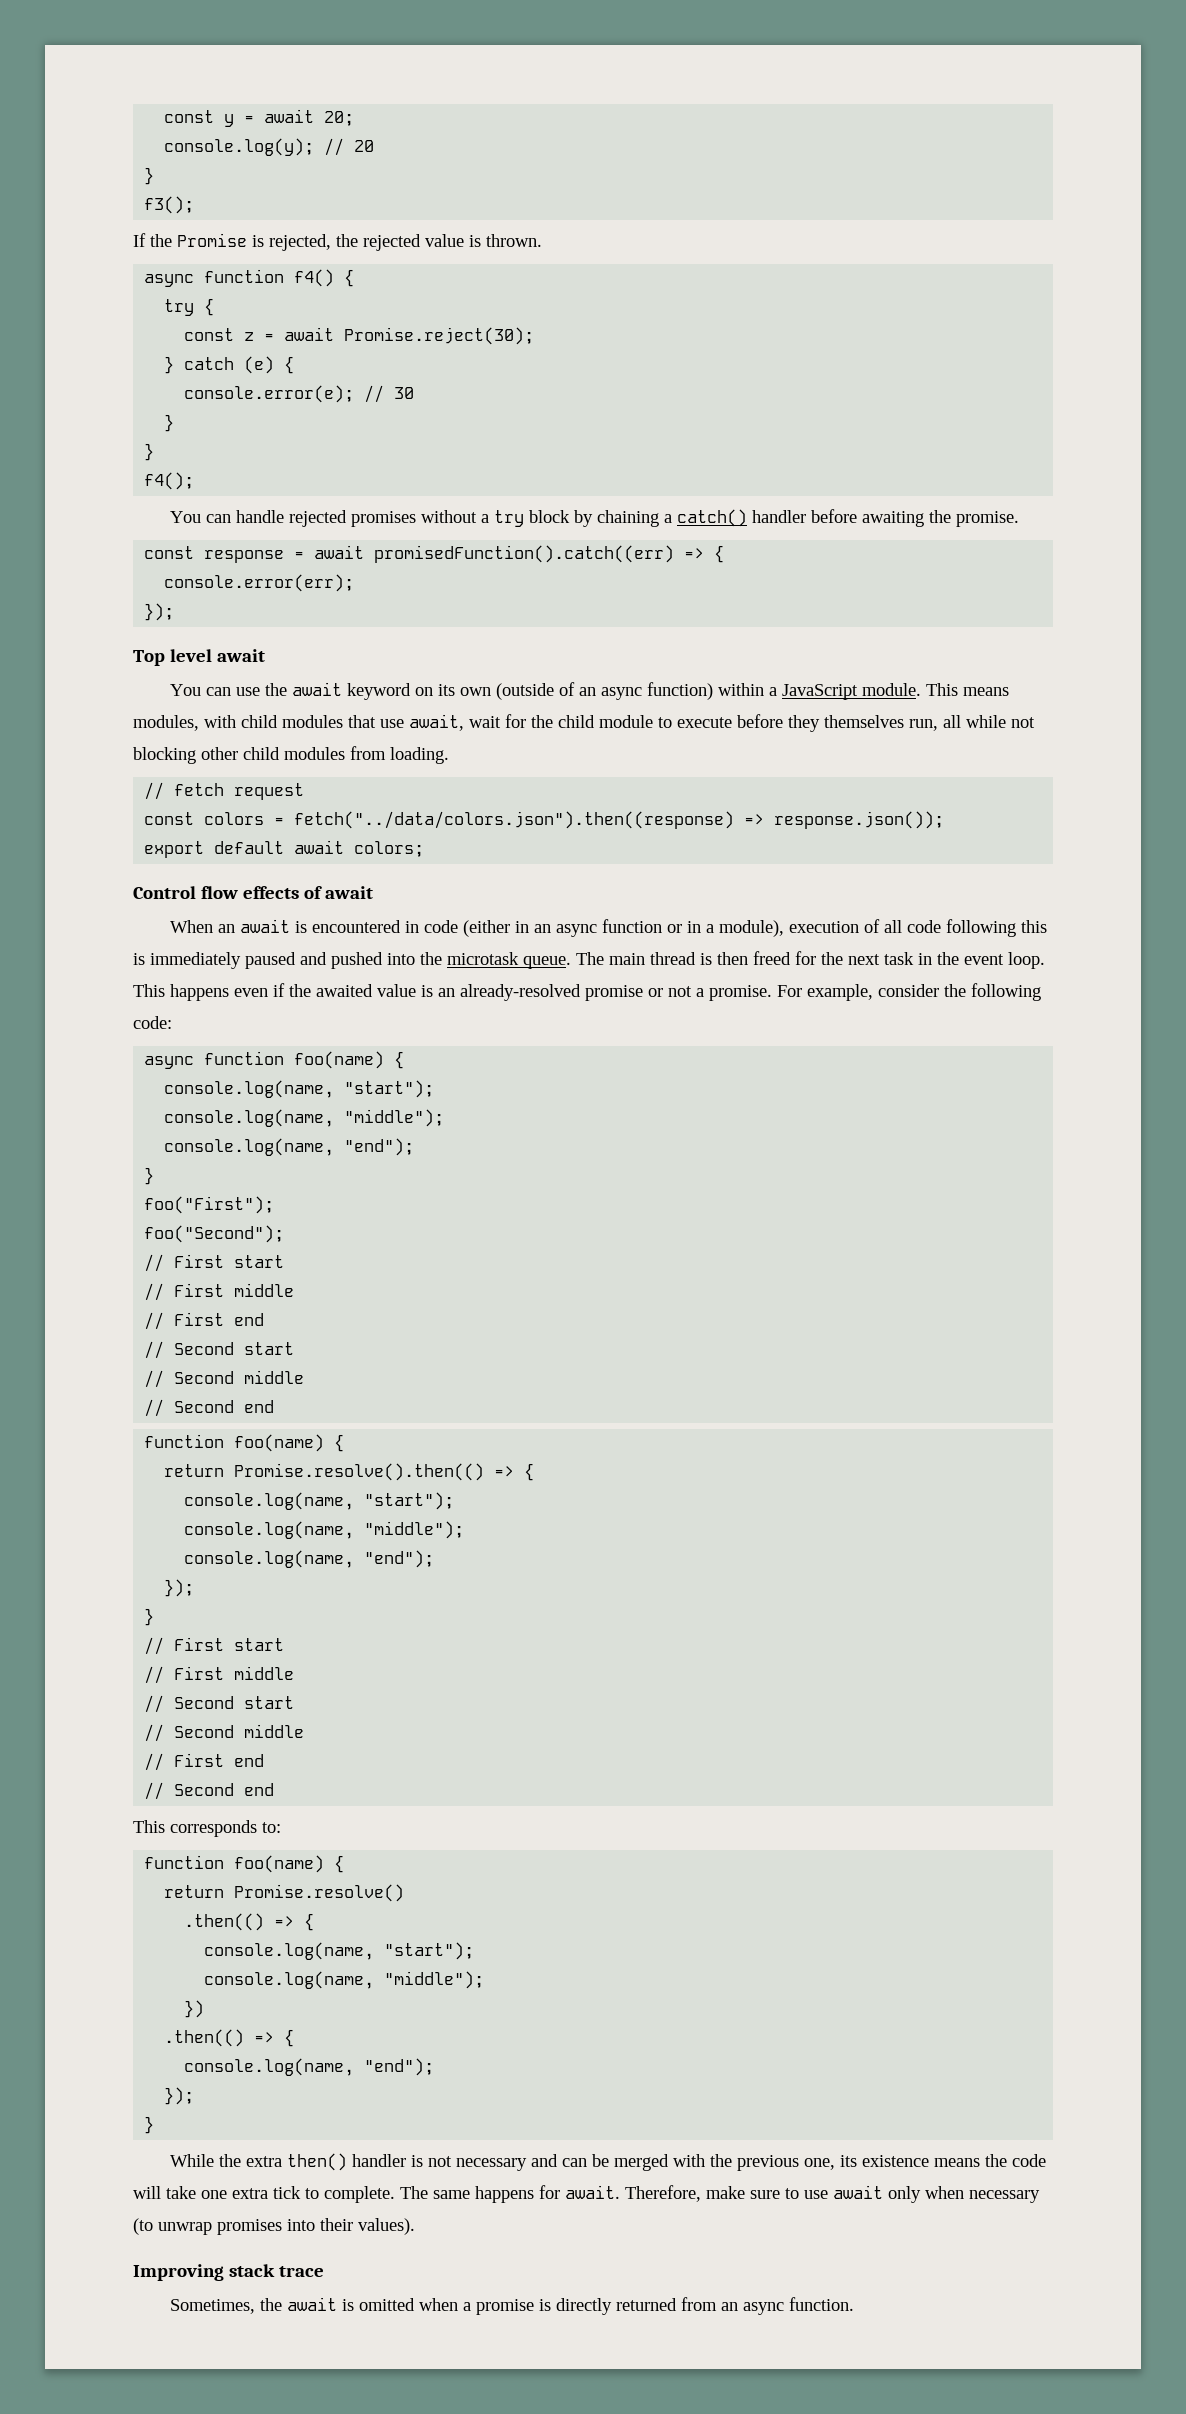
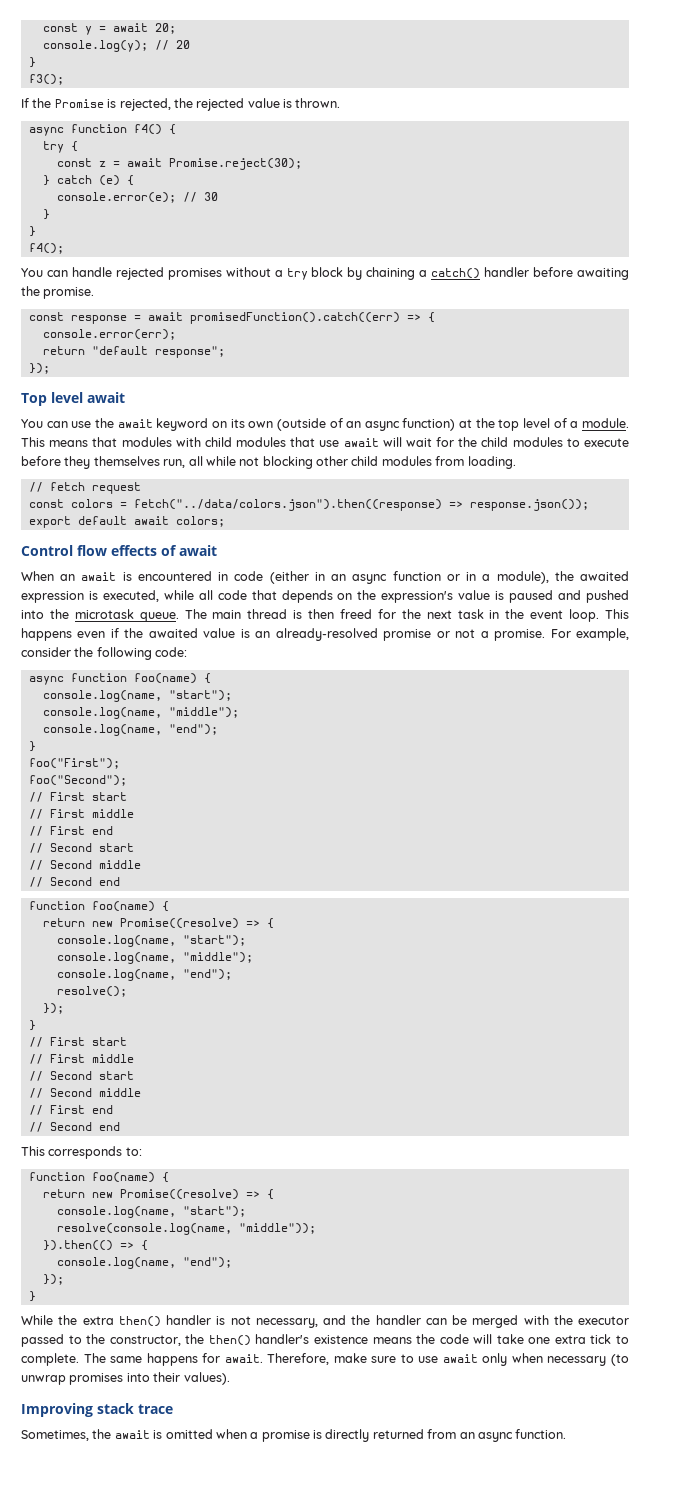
(355, 583) none -> [42,346,225,358] // return "default response";
[718,683,859,700] within a JavaScript -> [459,418,579,431] at the top level of a
[133,715,199,731] modules, -> [92,437,172,447] that modules
[409,714,464,731] await, -> [343,437,402,447] await will
[599,715,653,728] module -> [512,437,563,447] modules
[789,919,1048,937] [133,952,241,969] execution of all code following this is immediately -> [554,571,630,581] [21,590,505,603] the awaited expression is executed, while all code that depends on the expression's value is
[234,1463,485,1481] Promise.resolve().then(() -> [91,918,239,929] new Promise((resolve)
(435, 1559) none -> [56,986,127,997] // resolve();
[234,1884,405,1902] [184,1913,315,1931] [204,1942,475,1960] [204,1971,485,1989] [184,2000,205,2018] [164,2029,245,2047] Promise.resolve() // .then(() => { // console.log(name, "start"); // console.log(name, "middle"); // }) // .then(() -> [91,1189,274,1200] [56,1206,246,1218] [56,1223,316,1235] [42,1240,113,1251] new Promise((resolve) => { // console.log(name, "start"); // resolve(console.log(name, "middle")); // }).then(()
[456,2154,559,2171] necessary and -> [255,1315,421,1328] necessary, and the handler
[737,2155,858,2171] previous one, its -> [578,1316,629,1325] [21,1334,310,1347] executor passed to the constructor, the then() handler's

